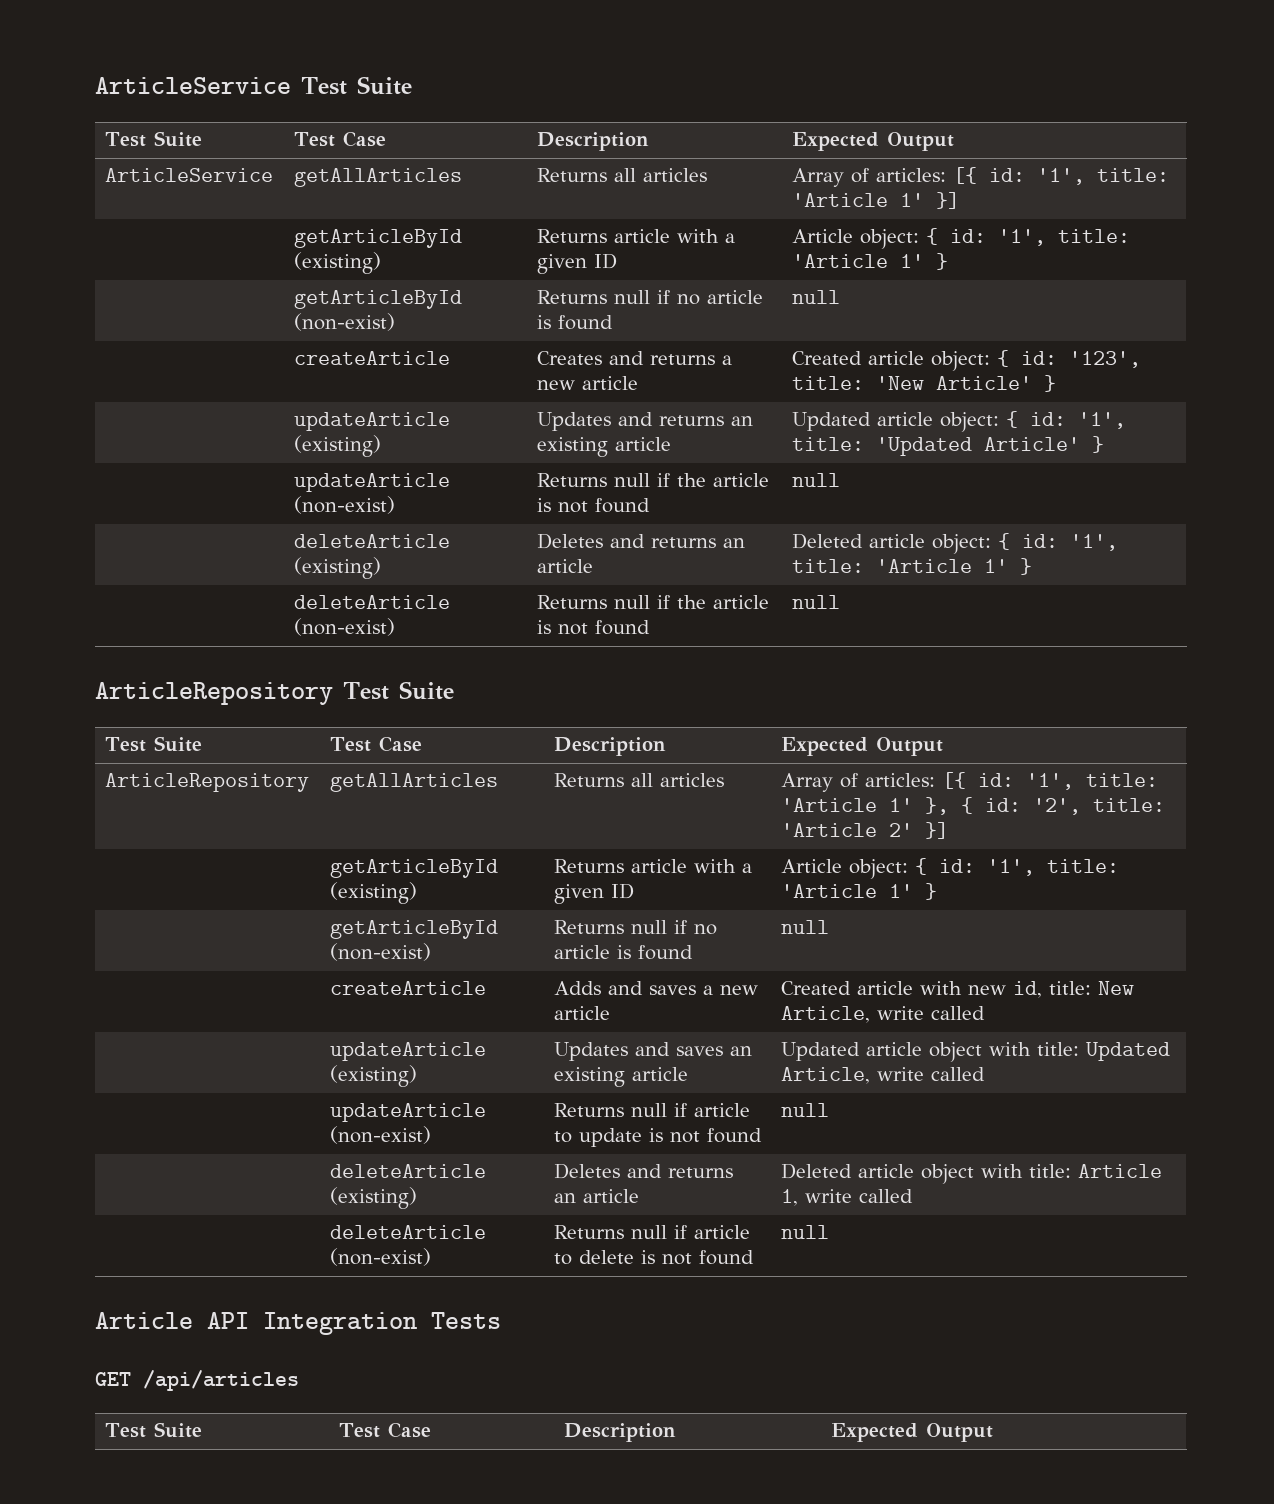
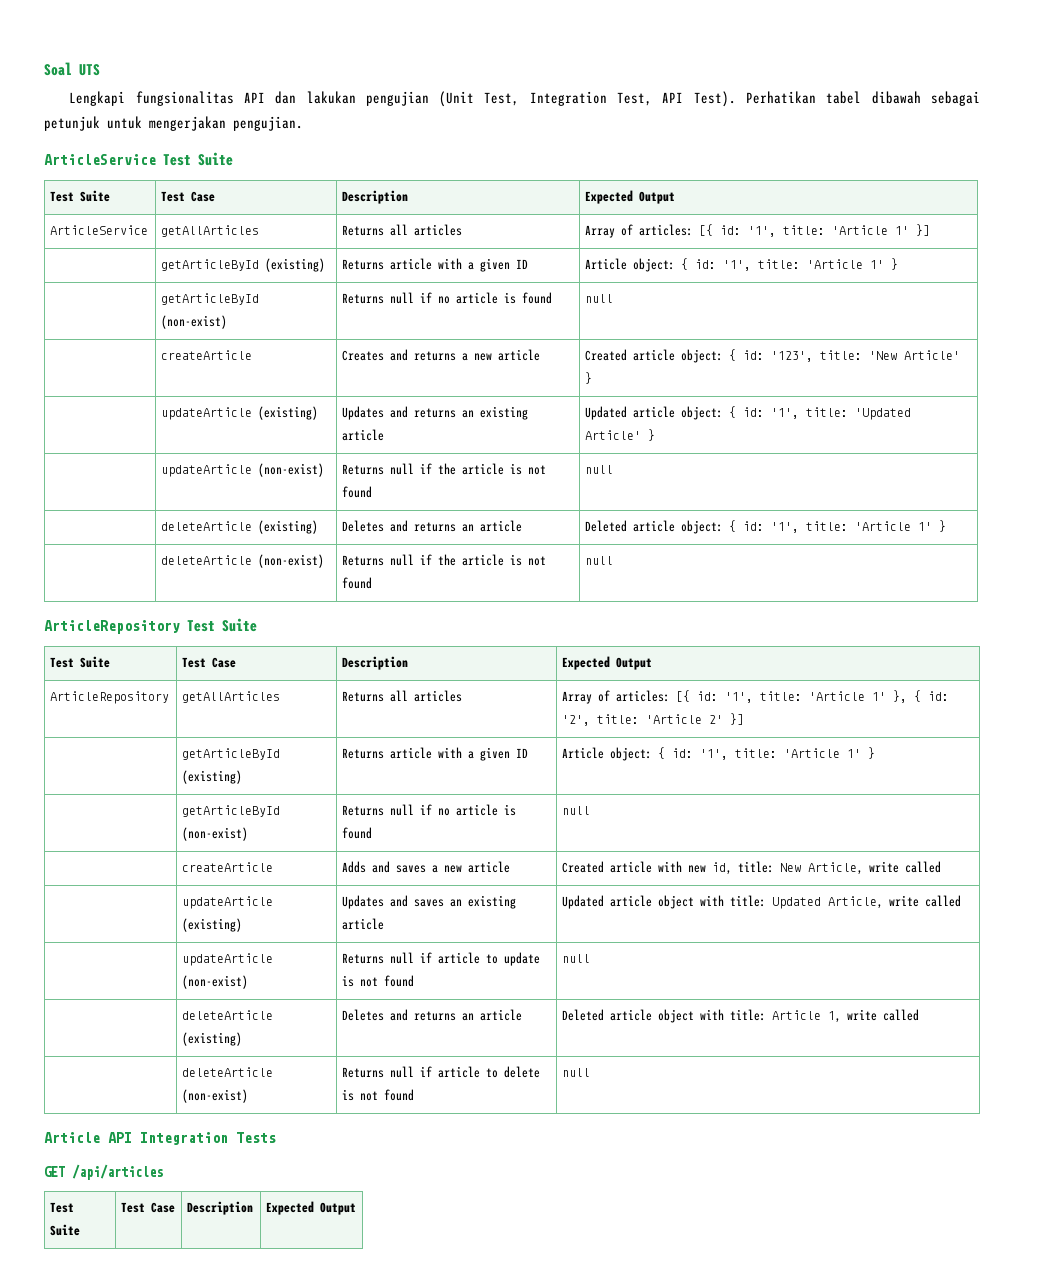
(95, 85) none -> [44,62,100,76] [69,91,980,107] [44,116,303,131] Soal UTS // Lengkapi fungsionalitas API dan lakukan pengujian (Unit Test, Integration Test, API Test). Perhatikan tabel dibawah sebagai petunjuk untuk mengerjakan pengujian. //

